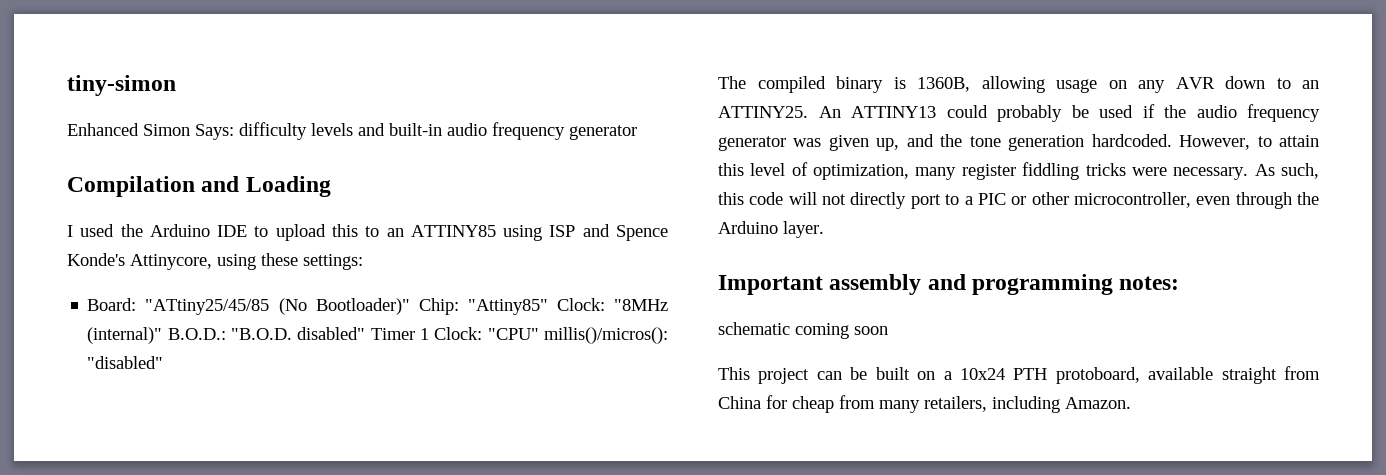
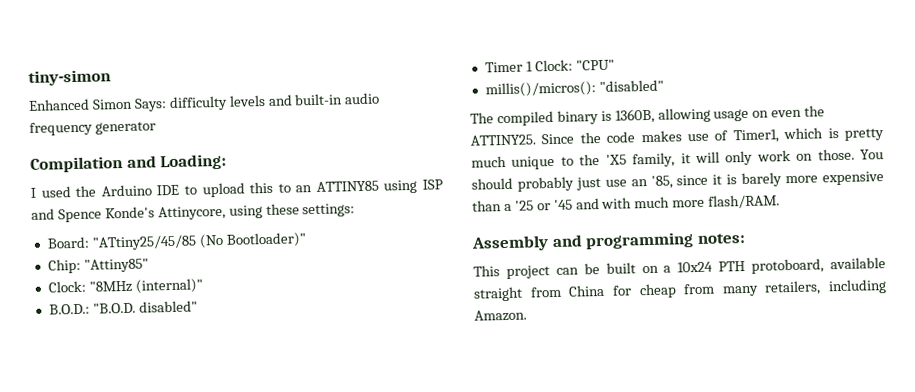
[245,176,331,197] Loading -> [160,153,228,171] Loading:
(410, 306) none -> (307, 240) //
(548, 307) none -> (149, 265) //
(163, 335) none -> (203, 286) //
(366, 333) none -> (198, 306) //
(539, 334) none -> (615, 65) //
[1138,76,1319,93] [718,104,1320,122] [718,134,1319,151] [718,162,1319,180] [718,192,1319,209] [718,221,824,238] [718,274,922,295] any AVR down to an ATTINY25. An ATTINY13 could probably be used if the audio frequency generator was given up, and the tone generation hardcoded. However, to attain this level of optimization, many register fiddling tricks were necessary. As such, this code will not directly port to a PIC or other microcontroller, even through the Arduino layer. // Important assembly -> [771,105,826,118] [470,127,884,146] [471,148,884,170] [471,171,884,192] [472,194,781,212] [471,235,549,252] even the ATTINY25. Since the code makes use of Timer1, which is pretty much unique to the 'X5 family, it will only work on those. You should probably just use an '85, since it is barely more expensive than a '25 or '45 and with much more flash/RAM. // Assembly
[718,322,888,339] // schematic coming soon -> (746, 238) none

